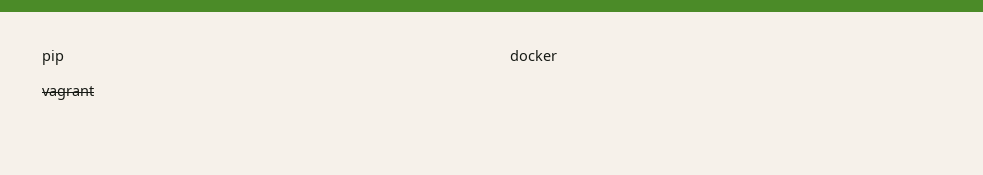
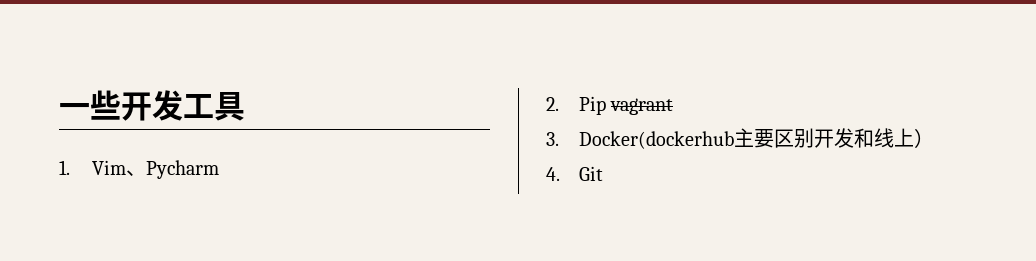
[42,50,64,65] [42,86,94,100] [510,50,557,61] pip // vagrant // docker -> [59,90,245,121] [59,160,219,179] [546,96,674,115] [546,128,934,149] [546,166,603,181] 一些开发工具 // 1. Vim、Pycharm // 2. Pip vagrant // 3. Docker(dockerhub主要区别开发和线上） // 4. Git

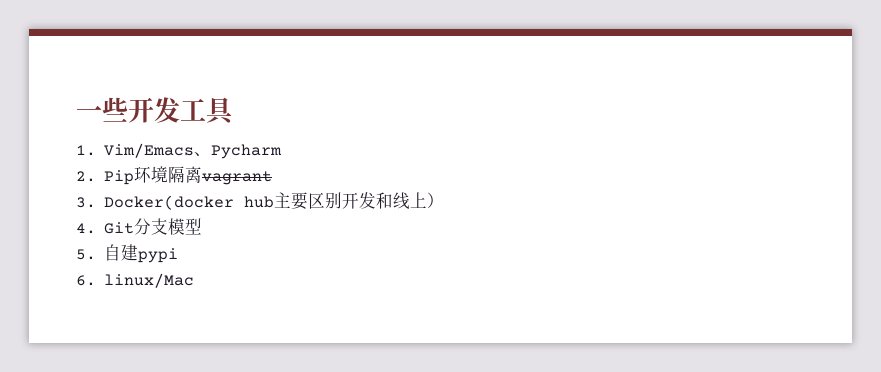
[91,160,126,175] Vim -> [104,143,195,158] Vim/Emacs
(606, 105) none -> [134,166,203,183] 环境隔离
[578,131,734,149] Docker(dockerhub -> [104,195,275,210] Docker(docker hub
(603, 173) none -> [134,218,203,235] [76,244,179,263] [76,273,195,288] 分支模型 // 5.自建pypi // 6. linux/Mac

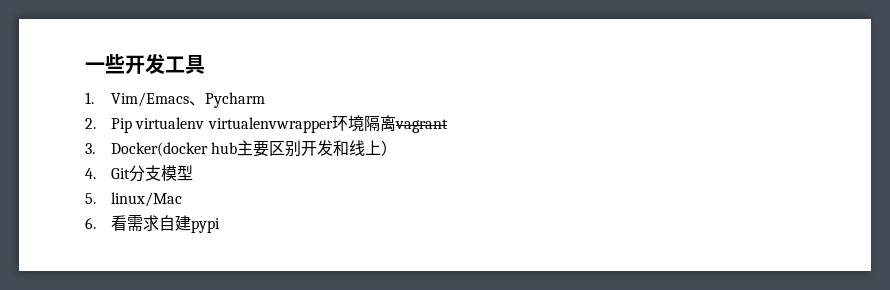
(135, 177) none -> [135,117,333,133] virtualenv virtualenvwrapper
(96, 254) none -> [110,192,182,207] [85,215,159,231] linux/Mac // 6.看需求
[76,273,195,288] // 6. linux/Mac -> (220, 225) none

